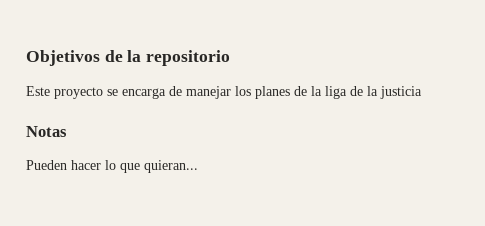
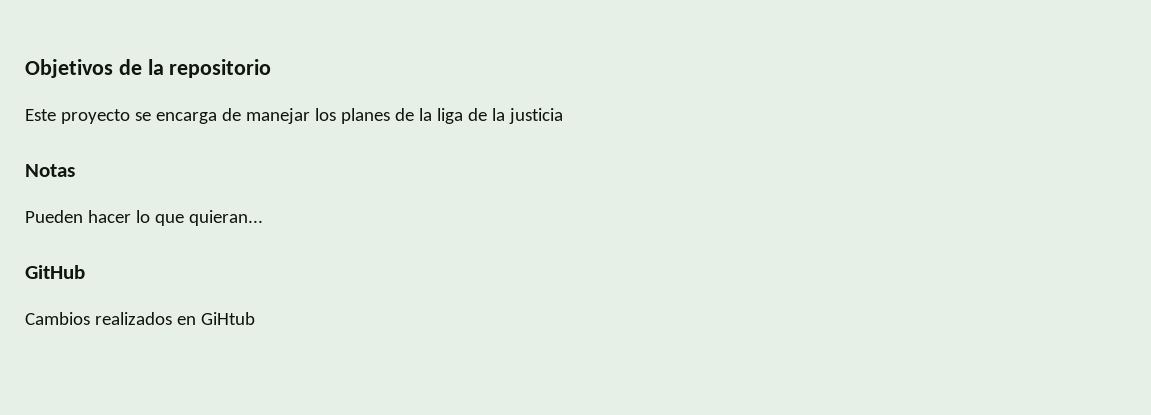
(198, 166) none -> [25,265,85,279] [25,312,255,325] // GitHub // Cambios realizados en GiHtub

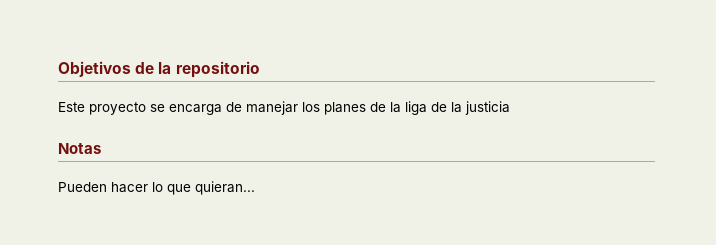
[25,265,85,279] [25,312,255,325] // GitHub // Cambios realizados en GiHtub -> (255, 188) none

